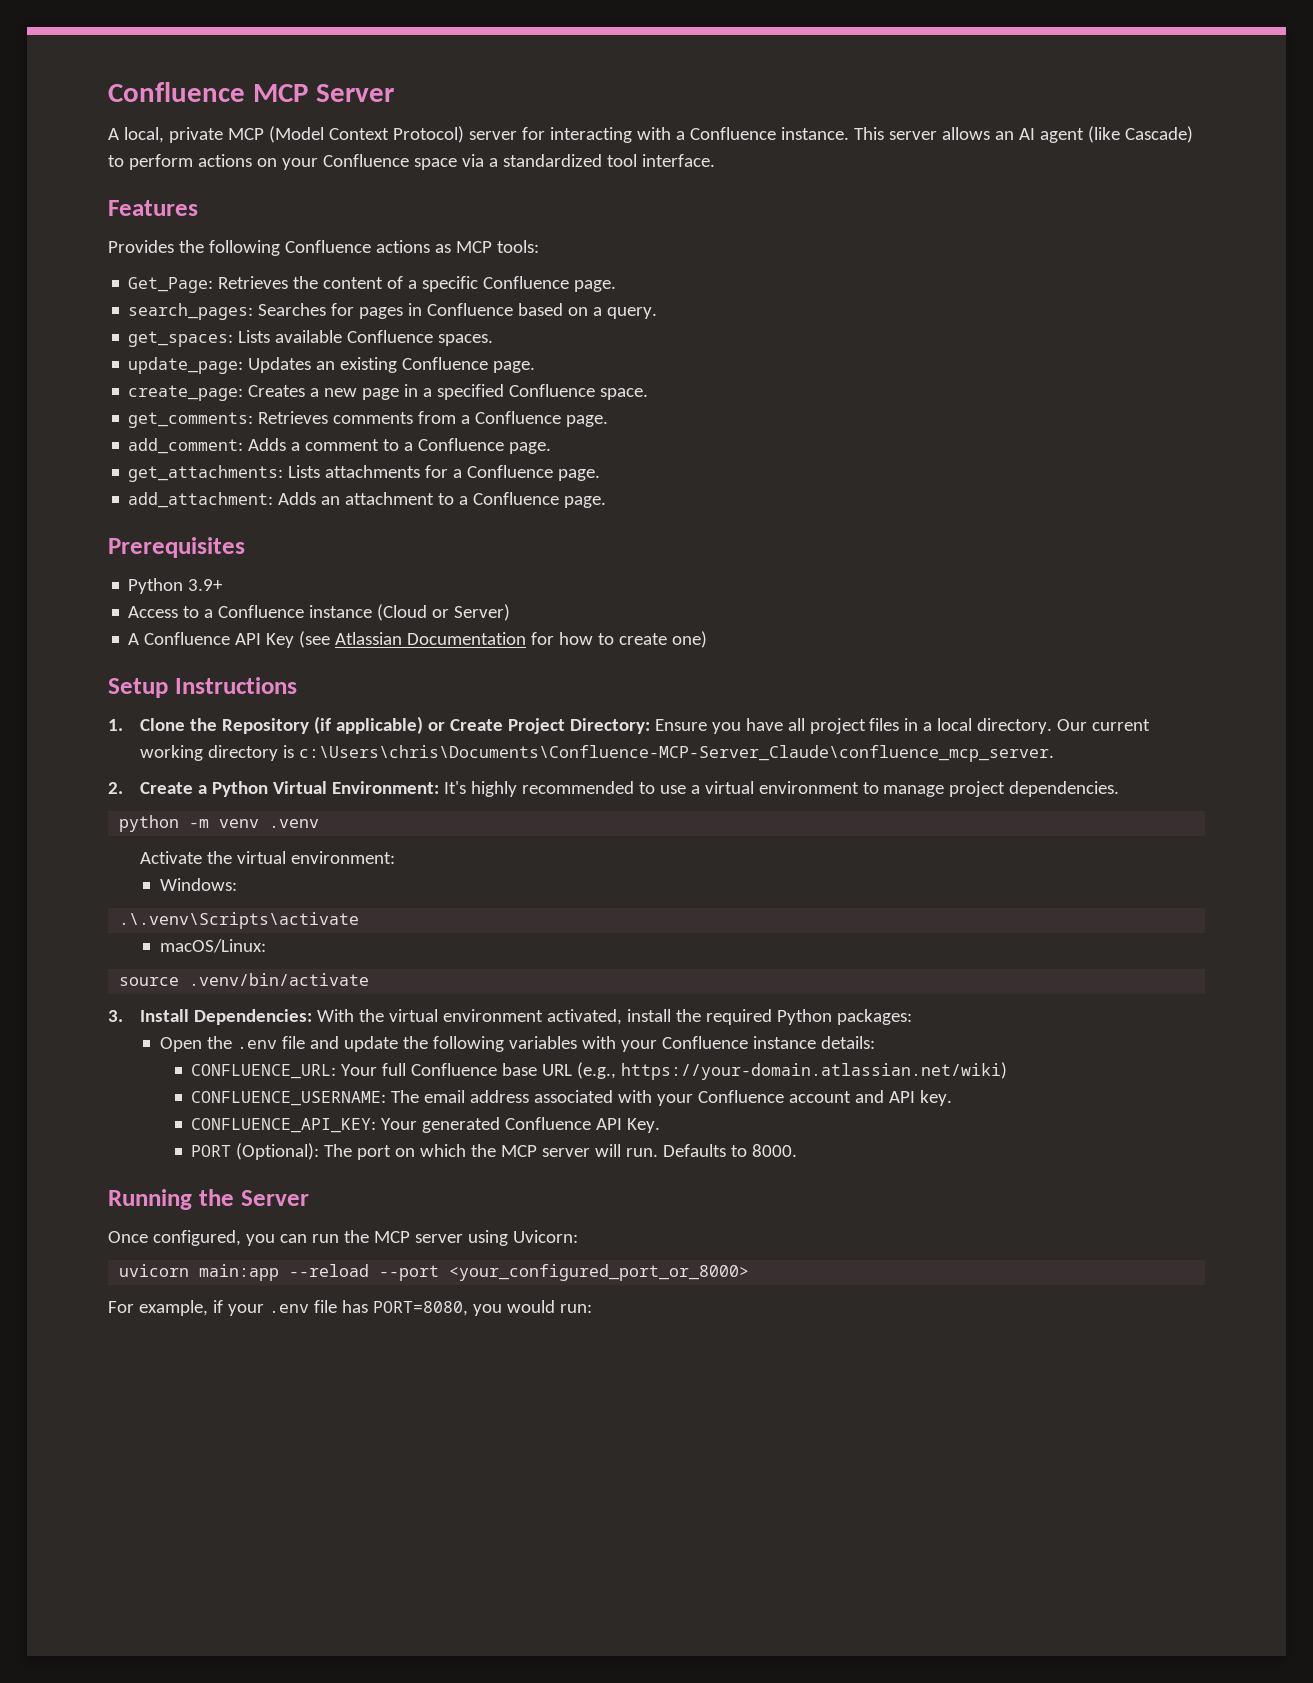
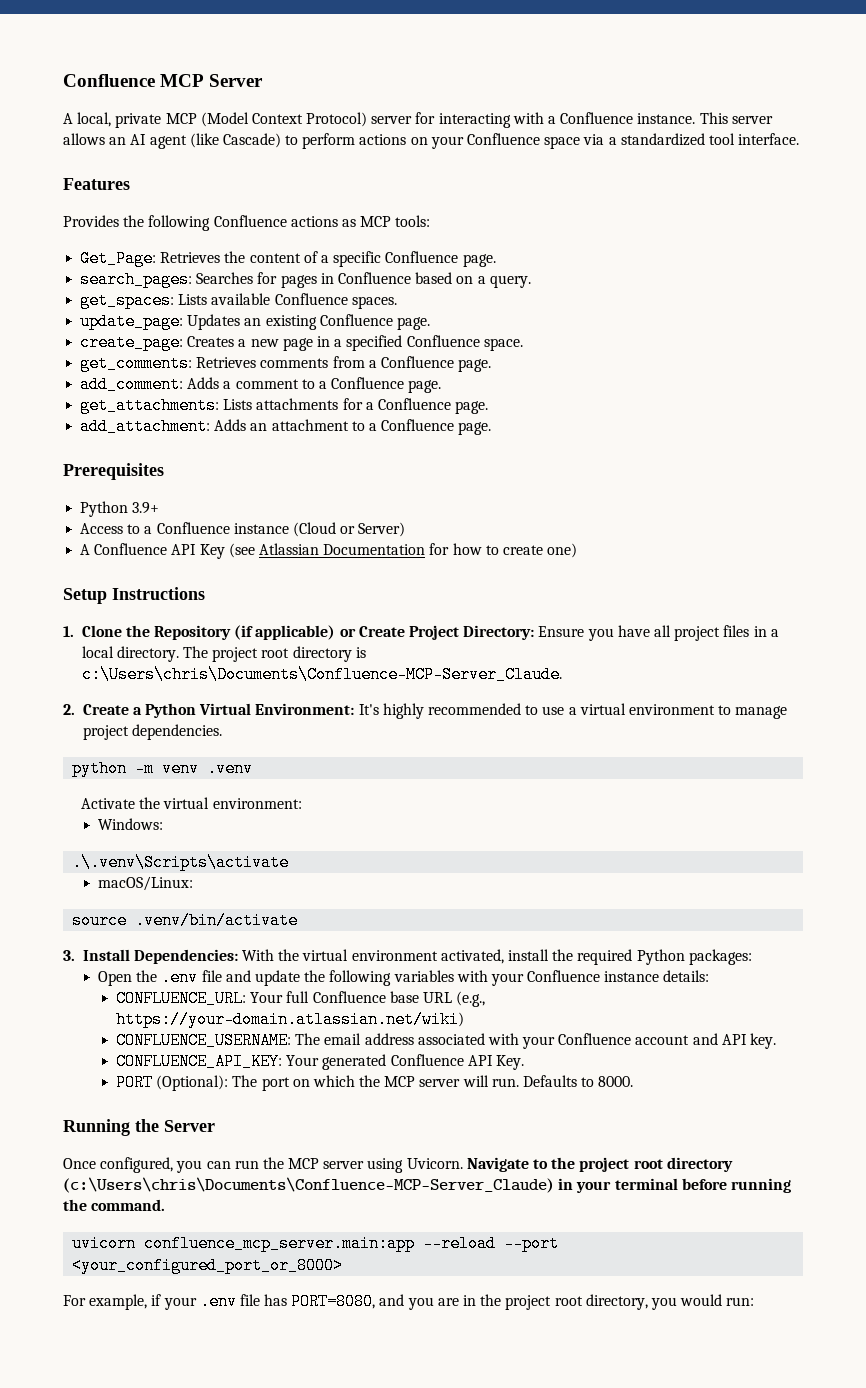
[1057,719,1151,731] [139,745,203,761] Our current working -> [183,646,290,662] The project root
[298,745,1054,762] c:\Users\chris\Documents\Confluence-MCP-Server_Claude\confluence_mcp_server. -> [81,666,562,683] c:\Users\chris\Documents\Confluence-MCP-Server_Claude.
[512,1230,578,1243] Uvicorn: -> [406,1157,733,1172] [63,1177,791,1193] [63,1199,166,1211] Uvicorn. Navigate to the project root directory (c:\Users\chris\Documents\Confluence-MCP-Server_Claude) in your terminal before running the command.
[199,1264,280,1281] main:app -> [144,1235,416,1252] confluence_mcp_server.main:app
(468, 1308) none -> [379,1294,648,1310] and you are in the project root directory,

